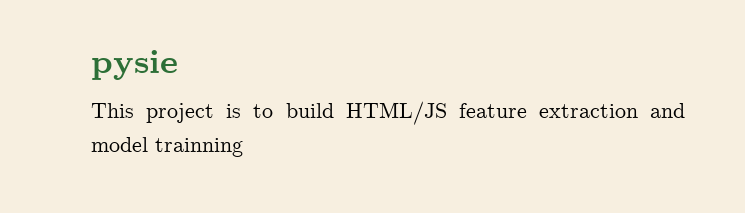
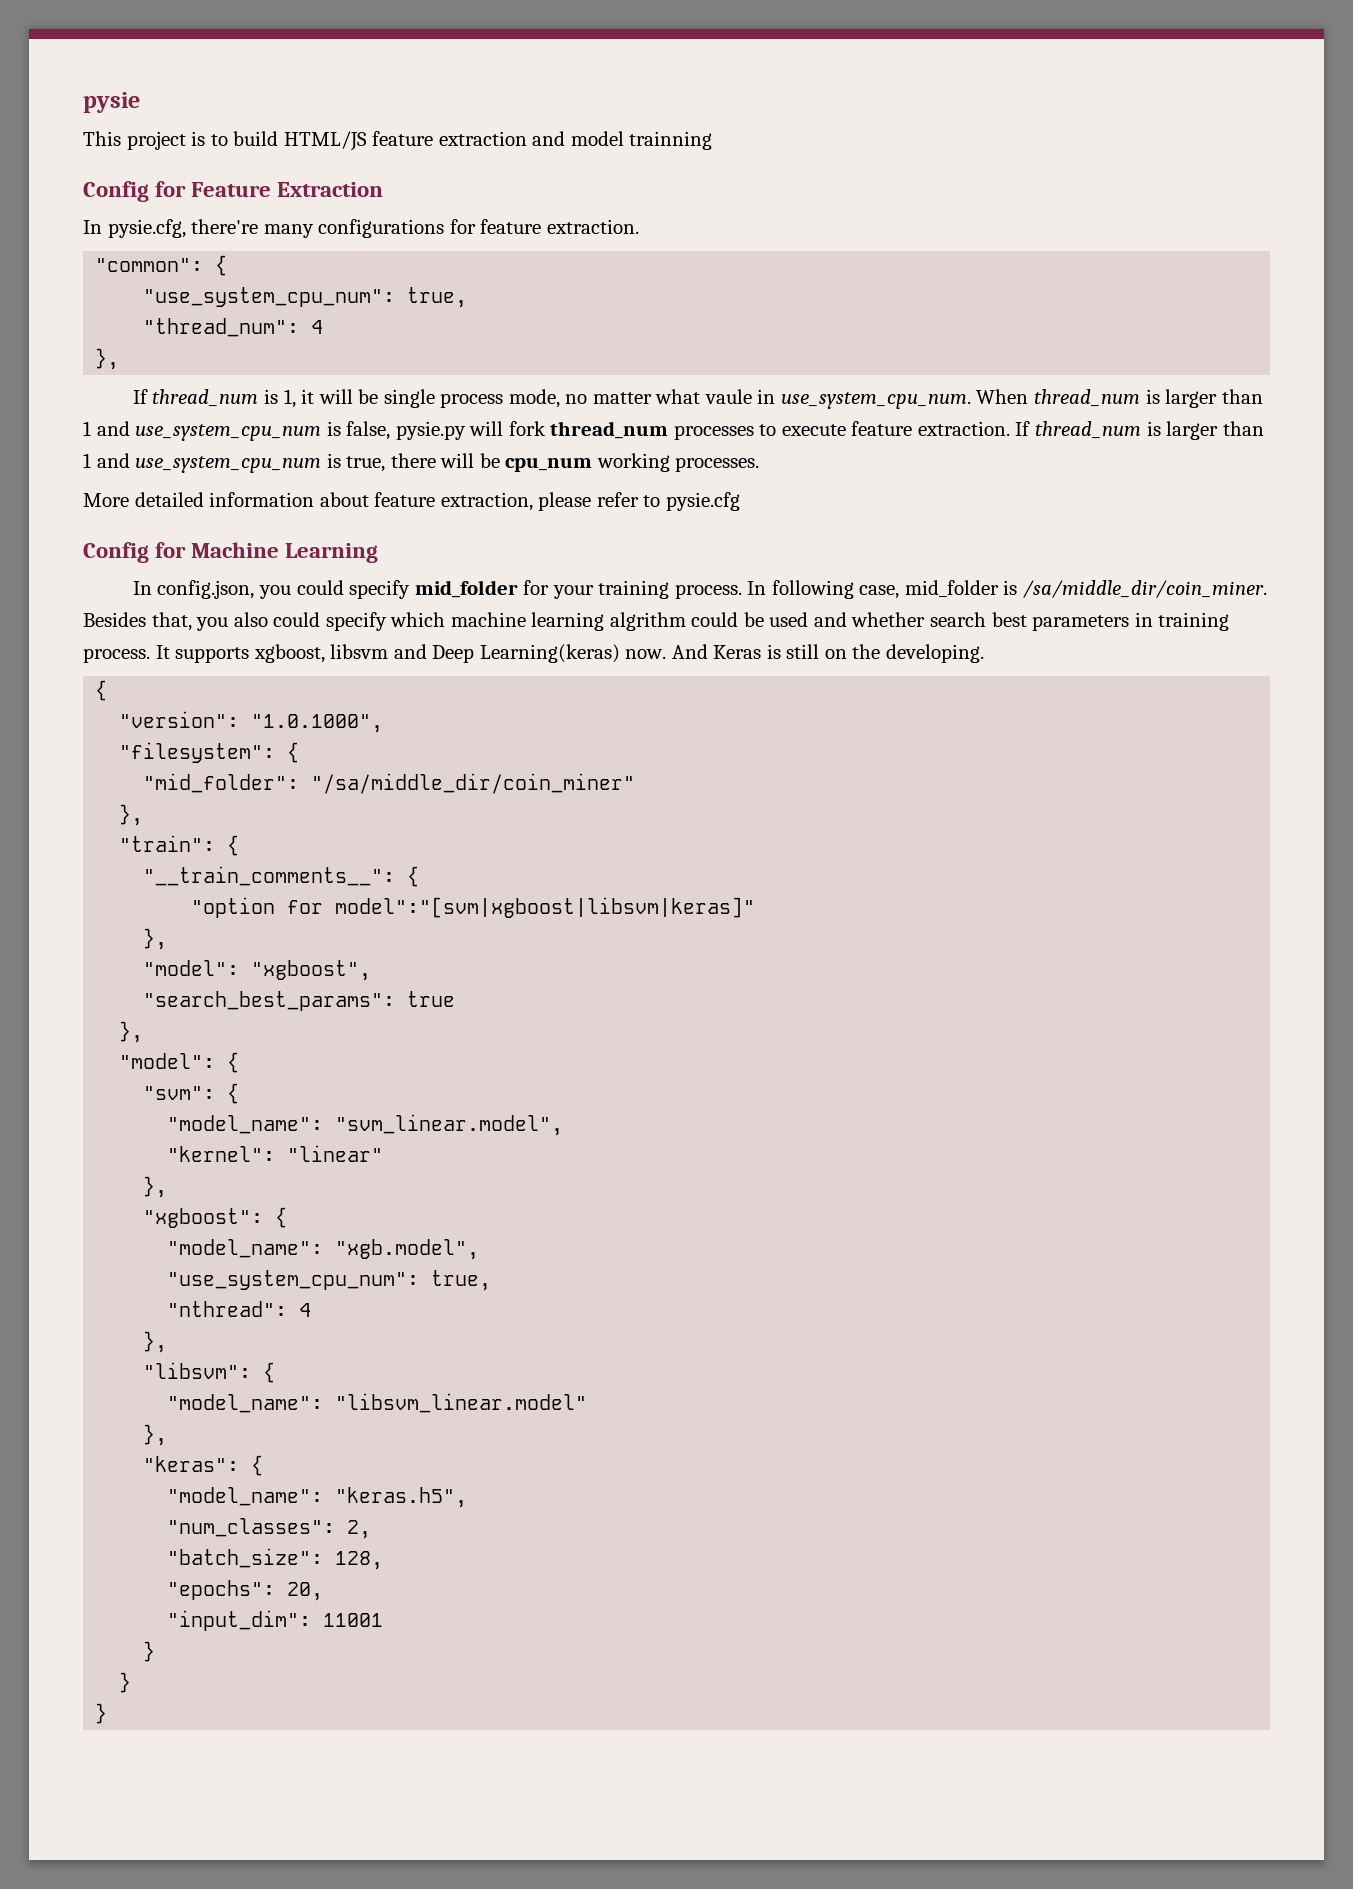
(243, 147) none -> [83,181,384,202] [83,219,639,238] [95,255,228,276] [143,287,468,308] [143,318,324,337] [95,348,120,370] [132,389,1263,409] [83,421,1264,441] [83,453,760,473] [83,492,740,511] [83,542,379,563] [132,580,1267,599] [83,612,1230,631] [83,644,985,663] [95,680,108,701] [119,711,384,733] [119,742,300,763] [143,773,636,794] [119,804,144,826] [119,835,240,856] [143,866,420,887] [191,897,756,918] [143,928,168,950] [143,960,372,981] [143,991,456,1011] [119,1021,144,1043] [119,1052,240,1073] [143,1083,240,1104] [167,1114,564,1136] [167,1145,384,1162] [143,1176,168,1198] [143,1207,288,1228] [167,1239,480,1260] [167,1270,492,1291] [167,1301,312,1317] [143,1331,168,1353] [143,1362,276,1383] [167,1393,588,1413] [143,1424,168,1446] [143,1455,264,1476] [167,1487,468,1508] [167,1518,372,1539] [167,1548,384,1570] [167,1580,324,1601] [167,1610,384,1631] [143,1641,156,1662] [119,1672,132,1693] [95,1703,108,1724] // Config for Feature Extraction // In pysie.cfg, there're many configurations for feature extraction. // "common": { // "use_system_cpu_num": true, // "thread_num": 4 // }, // If thread_num is 1, it will be single process mode, no matter what vaule in use_system_cpu_num. When thread_num is larger than 1 and use_system_cpu_num is false, pysie.py will fork thread_num processes to execute feature extraction. If thread_num is larger than 1 and use_system_cpu_num is true, there will be cpu_num working processes. // More detailed information about feature extraction, please refer to pysie.cfg // Config for Machine Learning // In config.json, you could specify mid_folder for your training process. In following case, mid_folder is /sa/middle_dir/coin_miner. Besides that, you also could specify which machine learning algrithm could be used and whether search best parameters in training process. It supports xgboost, libsvm and Deep Learning(keras) now. And Keras is still on the developing. // { // "version": "1.0.1000", // "filesystem": { // "mid_folder": "/sa/middle_dir/coin_miner" // }, // "train": { // "__train_comments__": { // "option for model":"[svm|xgboost|libsvm|keras]" // }, // "model": "xgboost", // "search_best_params": true // }, // "model": { // "svm": { // "model_name": "svm_linear.model", // "kernel": "linear" // }, // "xgboost": { // "model_name": "xgb.model", // "use_system_cpu_num": true, // "nthread": 4 // }, // "libsvm": { // "model_name": "libsvm_linear.model" // }, // "keras": { // "model_name": "keras.h5", // "num_classes": 2, // "batch_size": 128, // "epochs": 20, // "input_dim": 11001 // } // } // }

